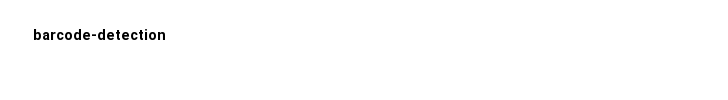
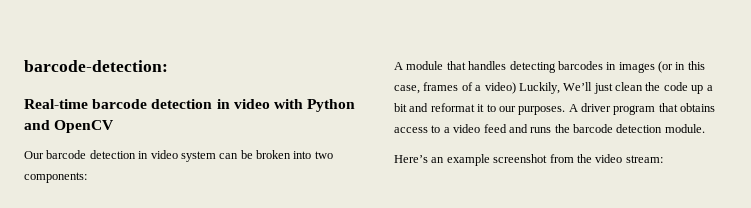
[33,29,166,40] barcode-detection -> [24,60,168,72] [24,99,356,112] [24,120,115,133] [24,150,333,162] [24,172,87,183] [394,61,705,73] [394,82,713,94] [394,103,716,115] [394,124,705,133] [394,154,663,166] barcode-detection: // Real-time barcode detection in video with Python and OpenCV // Our barcode detection in video system can be broken into two components: // A module that handles detecting barcodes in images (or in this case, frames of a video) Luckily, We’ll just clean the code up a bit and reformat it to our purposes. A driver program that obtains access to a video feed and runs the barcode detection module. // Here’s an example screenshot from the video stream:

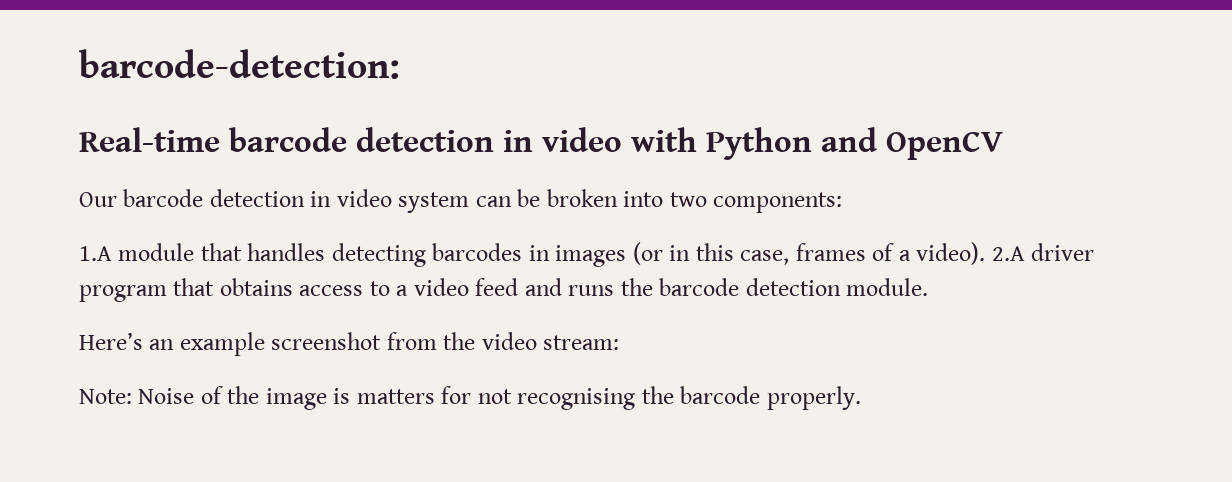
[394,62,403,70] A -> [79,246,112,261] 1.A
[484,82,713,94] [394,103,578,115] video) Luckily, We’ll just clean the code up a bit and reformat it to our purposes. A -> [916,242,1025,265] video). 2.A
(663, 159) none -> [79,386,861,410] // Note: Noise of the image is matters for not recognising the barcode properly.

